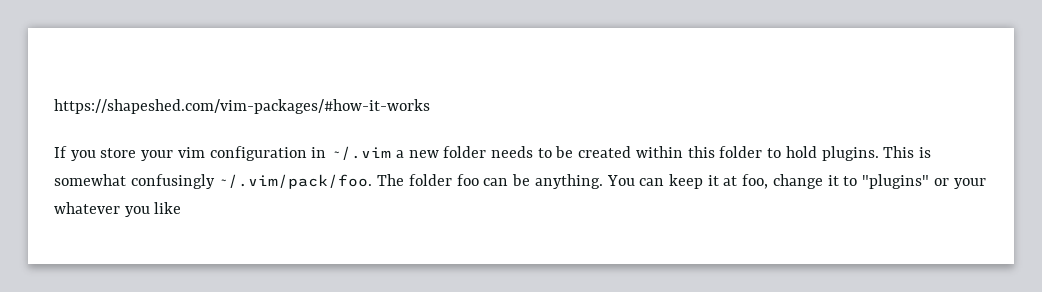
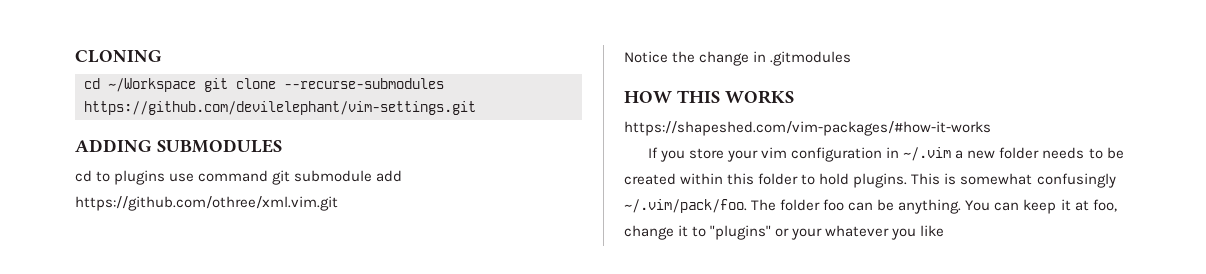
(54, 106) none -> [75,50,162,63] [84,78,444,92] [84,101,476,115] [75,139,282,153] [75,170,403,185] [75,196,338,211] [624,51,852,66] [624,90,794,104] CLONING // cd ~/Workspace git clone --recurse-submodules https://github.com/devilelephant/vim-settings.git // ADDING SUBMODULES // cd to plugins use command git submodule add https://github.com/othree/xml.vim.git // Notice the change in .gitmodules // HOW THIS WORKS //

